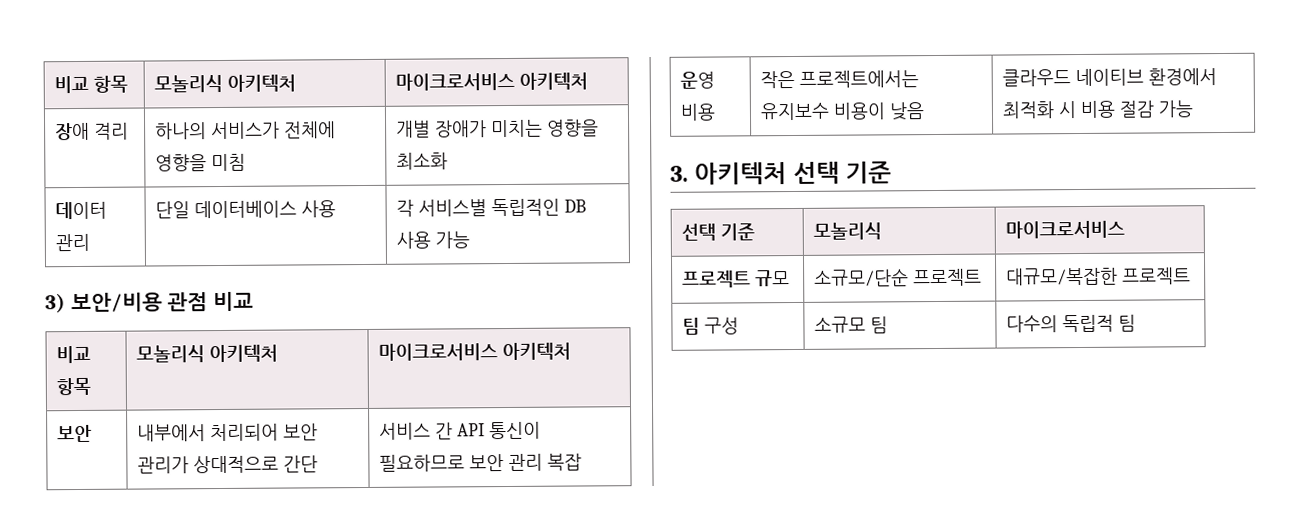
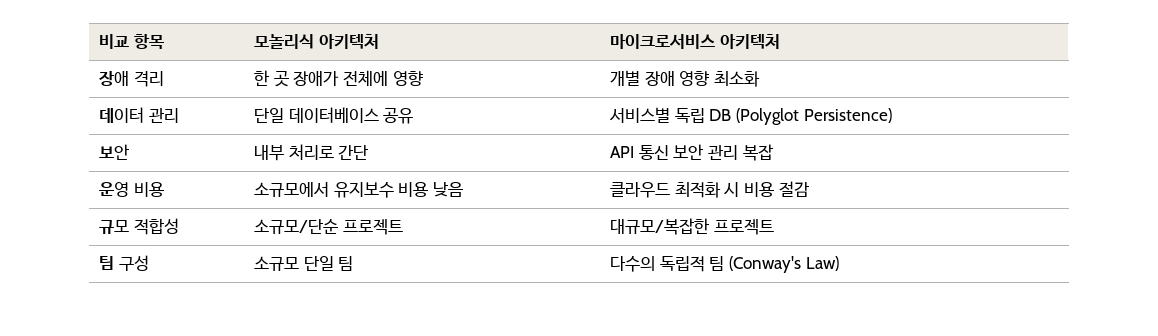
[155,121,337,140] [155,153,247,172] [396,119,599,138] 하나의 서비스가 전체에 영향을 미침 | 개별 장애가 미치는 영향을 -> [254,70,423,87] [610,70,710,86] 한 곳 장애가 전체에 영향 | 개별 장애 영향
[301,200,337,218] [396,198,586,217] [396,231,471,249] [45,291,255,314] [56,345,92,364] [56,377,92,396] [136,344,279,363] [378,342,572,361] [57,424,93,443] [137,423,319,442] [137,455,319,474] [379,421,541,440] [379,454,466,472] 사용 | 각 서비스별 독립적인 DB 사용 가능 // 3) 보안/비용 관점 비교 // 비교 항목 | 모놀리식 아키텍처 | 마이크로서비스 아키텍처 // 보안 | 내부에서 처리되어 보안 관리가 상대적으로 간단 | 서비스 간 API 통신이 필요하므로 -> [383,108,414,124] [609,107,892,125] [99,144,130,160] [254,144,369,161] [610,145,669,160] 공유 | 서비스별 독립 DB (Polyglot Persistence) // 보안 | 내부 처리로 간단 | API 통신
[760,70,920,89] [760,102,887,121] 작은 프로젝트에서는 유지보수 비용이 -> [254,182,429,198] 소규모에서 유지보수 비용
[1075,68,1218,87] 네이티브 환경에서 -> (671, 190) none
[1157,100,1194,118] [670,161,893,185] [681,223,756,241] [813,222,883,240] [1005,220,1126,239] [682,270,752,288] 가능 // 3. 아키텍처 선택 기준 // 선택 기준 | 모놀리식 | 마이크로서비스 // 프로젝트 -> (809, 189) //
(791, 278) none -> [133,218,179,235] 적합성
(867, 324) none -> [303,256,334,271] 단일
(1137, 323) none -> [729,256,839,273] (Conway's Law)

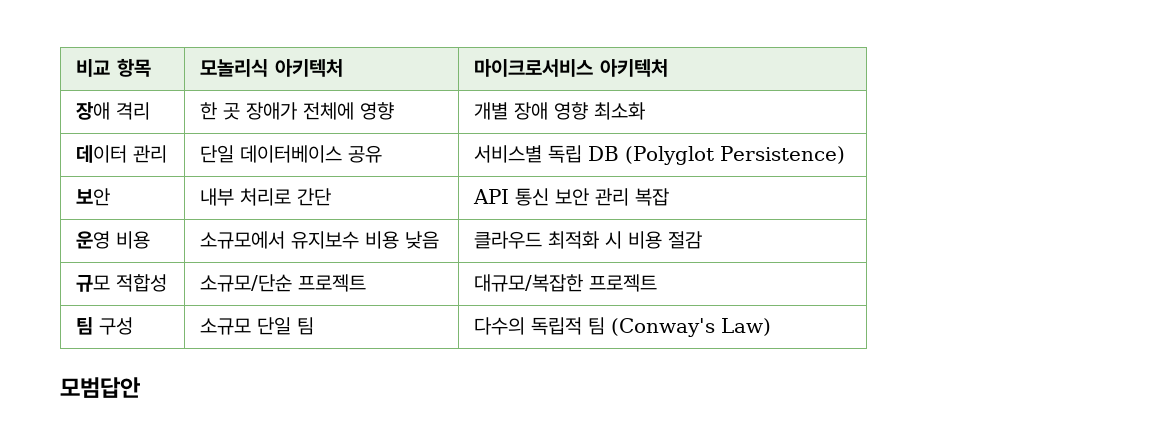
(839, 263) none -> [60,377,140,398] // 모범답안

